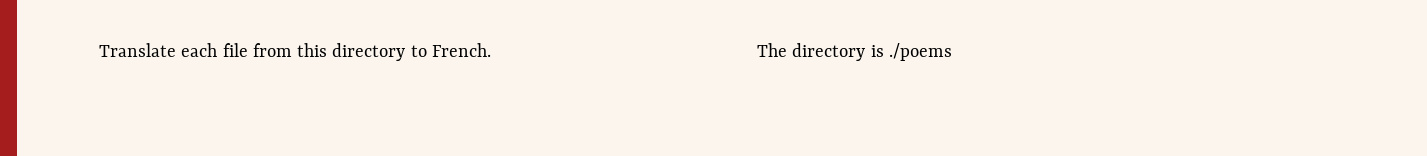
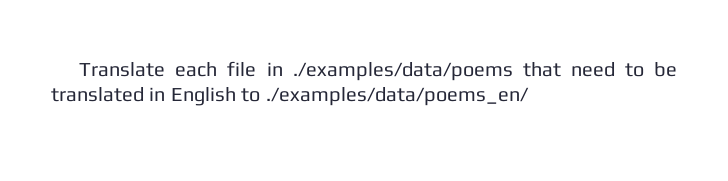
[252,43,491,61] [757,43,952,61] from this directory to French. // The directory is ./poems -> [266,62,677,81] [51,87,529,106] in ./examples/data/poems that need to be translated in English to ./examples/data/poems_en/

